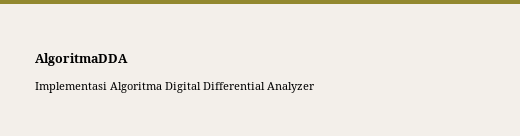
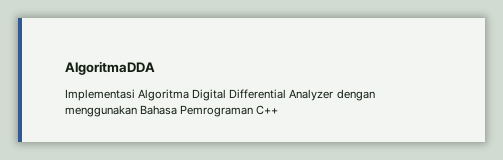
(315, 87) none -> [336,89,375,101] [65,105,279,117] dengan menggunakan Bahasa Pemrograman C++

